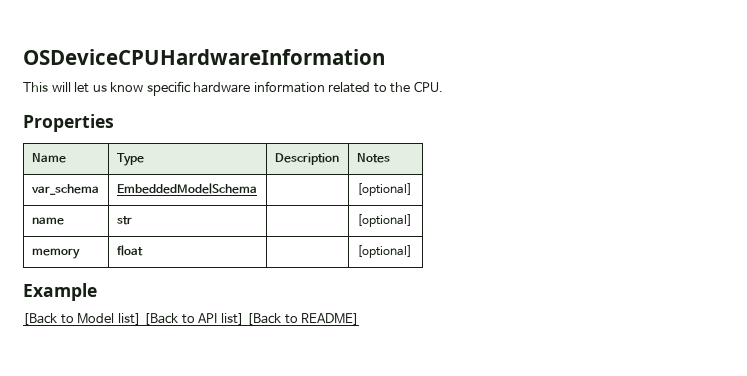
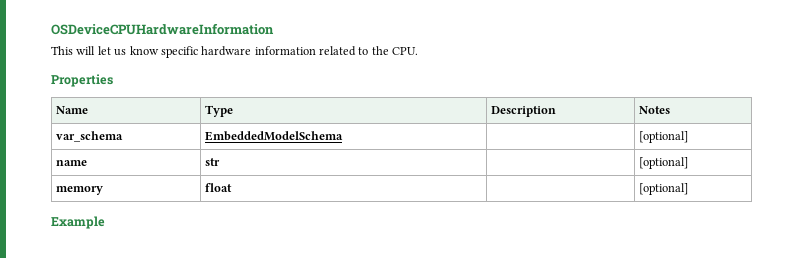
[23,313,360,325] // [Back to Model list] [Back to API list] [Back to README] -> (105, 222) none

